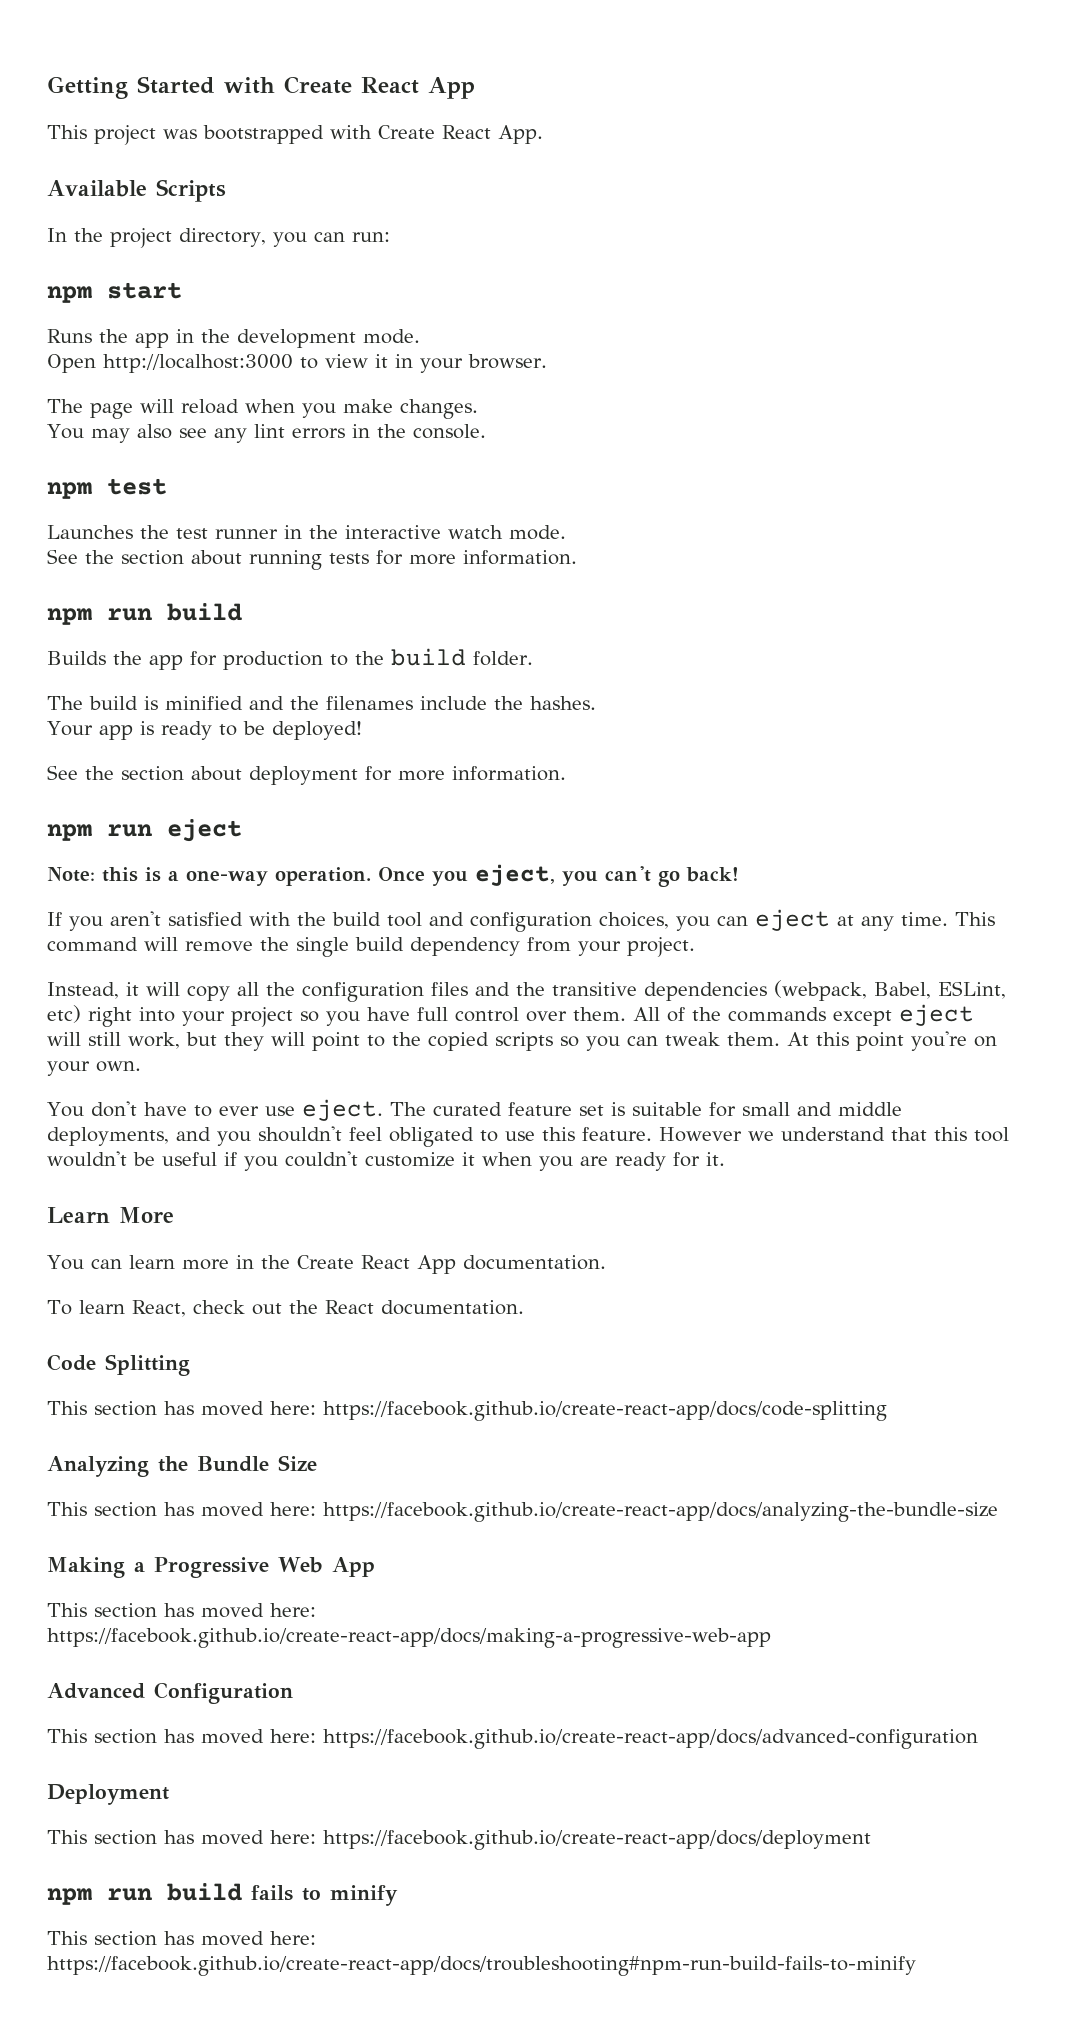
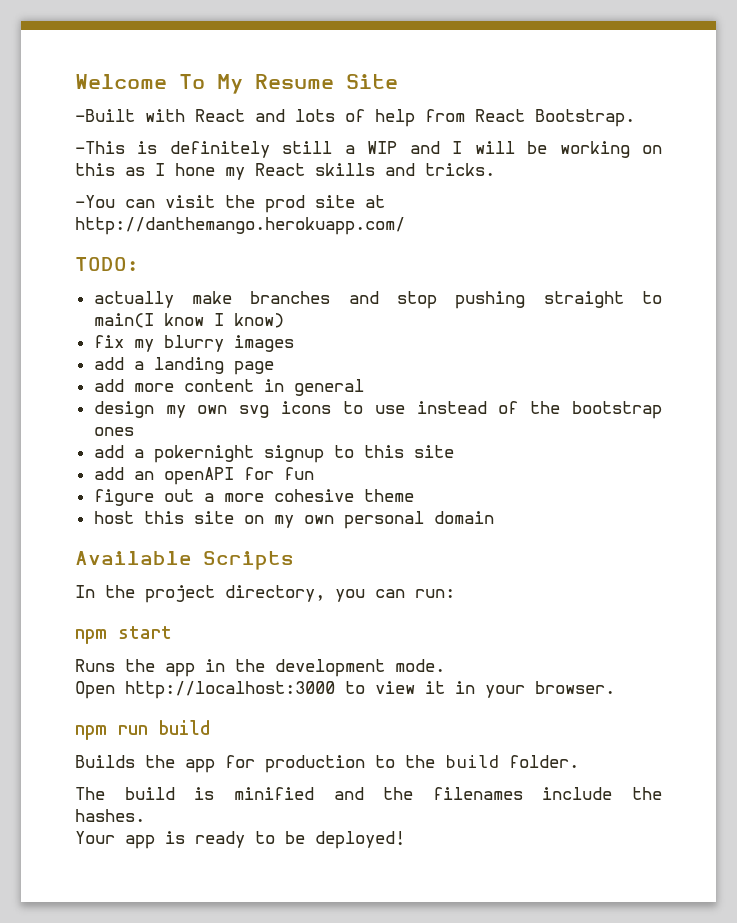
[47,76,475,99] [47,125,543,145] Getting Started with Create React App // This project was bootstrapped with Create React App. -> [75,74,398,94] [75,109,635,127] [75,141,662,158] [75,163,495,180] [75,195,385,213] [75,217,405,235] [75,257,138,271] [93,291,662,309] [93,313,284,328] [93,335,294,352] [93,357,274,375] [93,379,364,396] [93,401,662,419] [93,427,134,436] [93,445,454,463] [93,467,314,485] [93,489,414,506] [93,511,494,529] Welcome To My Resume Site // -Built with React and lots of help from React Bootstrap. // -This is definitely still a WIP and I will be working on this as I hone my React skills and tricks. // -You can visit the prod site at http://danthemango.herokuapp.com/ // TODO: // actually make branches and stop pushing straight to main(I know I know) // fix my blurry images // add a landing page // add more content in general // design my own svg icons to use instead of the bootstrap ones // add a pokernight signup to this site // add an openAPI for fun // figure out a more cohesive theme // host this site on my own personal domain
[47,399,478,419] [47,424,486,443] [47,478,167,499] [47,525,566,540] [47,549,577,570] // The page will reload when you make changes. // You may also see any lint errors in the console. // npm test // Launches the test runner in the interactive watch mode. // See the section about running tests for more information. -> (615, 687) none
[47,765,566,785] [47,819,242,842] [47,864,739,887] [47,909,995,932] [47,937,695,957] [47,980,1006,1002] [47,1004,974,1027] [47,1031,997,1051] [47,1061,141,1076] [47,1099,902,1121] [47,1126,1009,1147] [47,1151,725,1171] [47,1207,174,1223] [47,1255,606,1274] [47,1300,524,1317] [47,1354,190,1376] [47,1401,887,1421] [47,1455,317,1477] [47,1502,998,1522] [47,1557,375,1578] [47,1603,316,1618] [47,1628,771,1648] [47,1682,293,1704] [47,1729,978,1749] [47,1784,169,1805] [47,1830,871,1850] [47,1883,398,1906] [47,1931,316,1946] [47,1956,916,1976] // See the section about deployment for more information. // npm run eject // Note: this is a one-way operation. Once you eject, you can't go back! // If you aren't satisfied with the build tool and configuration choices, you can eject at any time. This command will remove the single build dependency from your project. // Instead, it will copy all the configuration files and the transitive dependencies (webpack, Babel, ESLint, etc) right into your project so you have full control over them. All of the commands except eject will still work, but they will point to the copied scripts so you can tweak them. At this point you're on your own. // You don't have to ever use eject. The curated feature set is suitable for small and middle deployments, and you shouldn't feel obligated to use this feature. However we understand that this tool wouldn't be useful if you couldn't customize it when you are ready for it. // Learn More // You can learn more in the Create React App documentation. // To learn React, check out the React documentation. // Code Splitting // This section has moved here: https://facebook.github.io/create-react-app/docs/code-splitting // Analyzing the Bundle Size // This section has moved here: https://facebook.github.io/create-react-app/docs/analyzing-the-bundle-size // Making a Progressive Web App // This section has moved here: https://facebook.github.io/create-react-app/docs/making-a-progressive-web-app // Advanced Configuration // This section has moved here: https://facebook.github.io/create-react-app/docs/advanced-configuration // Deployment // This section has moved here: https://facebook.github.io/create-react-app/docs/deployment // npm run build fails to minify // This section has moved here: https://facebook.github.io/create-react-app/docs/troubleshooting#npm-run-build-fails-to-minify -> (405, 840) none

